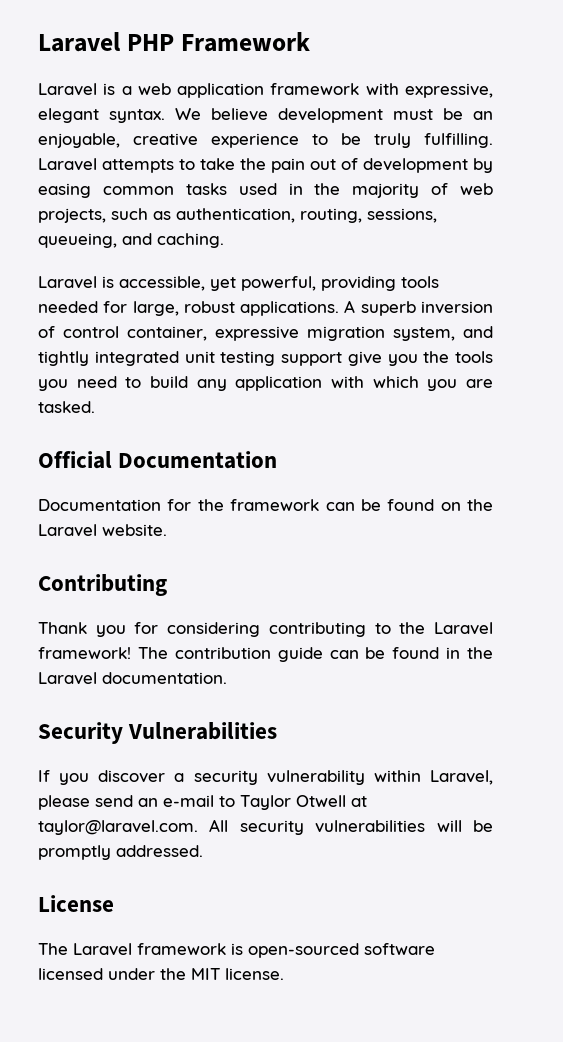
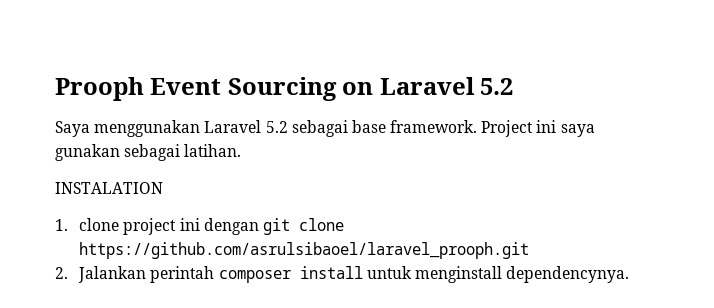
[38,32,310,52] [38,83,493,98] [38,108,493,123] [38,133,493,148] [38,158,493,173] [38,183,493,198] [38,208,437,223] [38,233,224,248] [38,276,439,291] [38,300,493,316] [38,326,493,341] [38,351,493,366] [38,376,494,391] [38,401,95,413] [38,451,278,469] [38,499,493,511] [38,524,167,537] [38,574,167,596] [38,622,494,637] [38,647,493,662] [38,672,227,685] [38,722,278,744] [38,770,493,785] [38,795,367,810] [38,819,493,835] [38,845,203,860] [38,895,114,912] [38,943,435,958] [38,968,284,980] Laravel PHP Framework // Laravel is a web application framework with expressive, elegant syntax. We believe development must be an enjoyable, creative experience to be truly fulfilling. Laravel attempts to take the pain out of development by easing common tasks used in the majority of web projects, such as authentication, routing, sessions, queueing, and caching. // Laravel is accessible, yet powerful, providing tools needed for large, robust applications. A superb inversion of control container, expressive migration system, and tightly integrated unit testing support give you the tools you need to build any application with which you are tasked. // Official Documentation // Documentation for the framework can be found on the Laravel website. // Contributing // Thank you for considering contributing to the Laravel framework! The contribution guide can be found in the Laravel documentation. // Security Vulnerabilities // If you discover a security vulnerability within Laravel, please send an e-mail to Taylor Otwell at taylor@laravel.com. All security vulnerabilities will be promptly addressed. // License // The Laravel framework is open-sourced software licensed under the MIT license. -> [55,77,514,101] [55,120,595,137] [55,144,242,161] [55,182,163,194] [55,218,344,235] [79,242,530,259] [55,266,630,283] Prooph Event Sourcing on Laravel 5.2 // Saya menggunakan Laravel 5.2 sebagai base framework. Project ini saya gunakan sebagai latihan. // INSTALATION // 1. clone project ini dengan git clone https://github.com/asrulsibaoel/laravel_prooph.git // 2. Jalankan perintah composer install untuk menginstall dependencynya.

